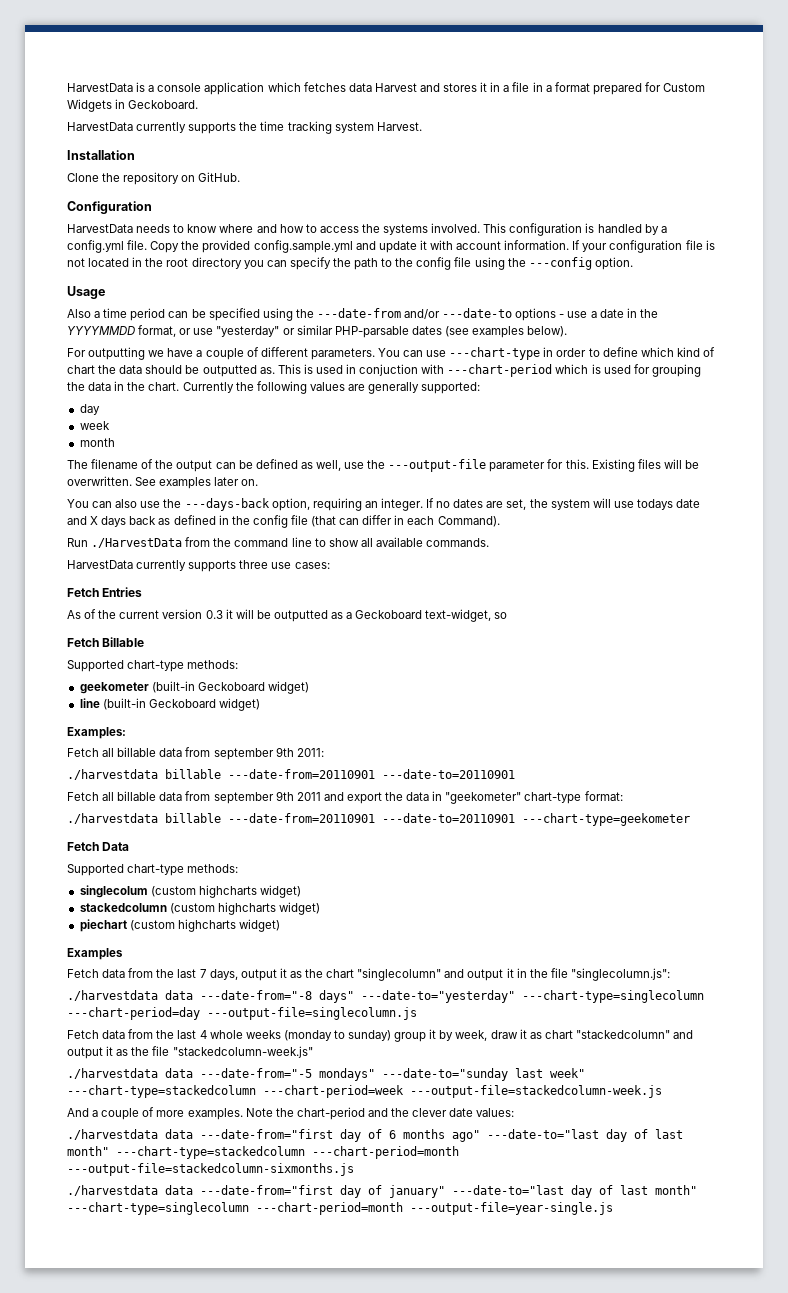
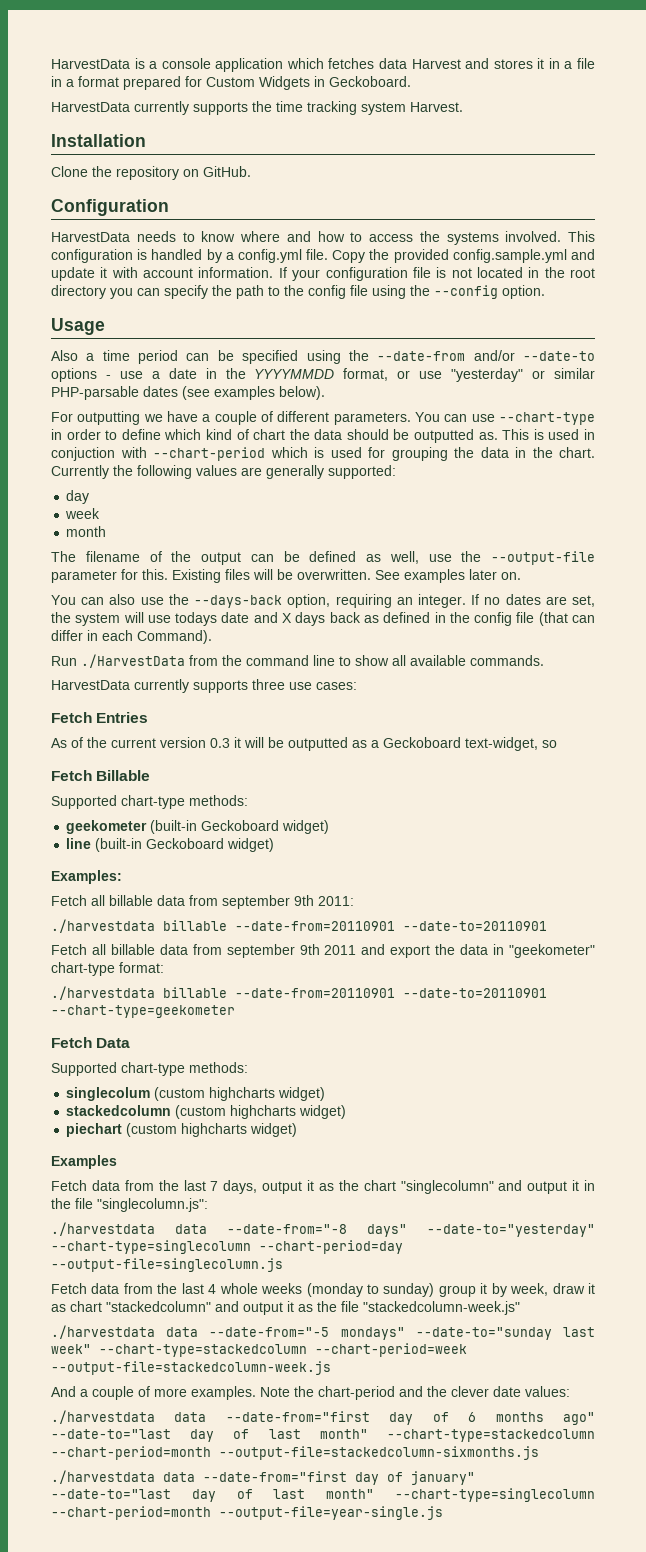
[528,257,592,270] ---config -> [434,285,498,299] --config
[316,308,513,320] ---date-from and/or ---date-to -> [377,350,595,361] --date-from and/or --date-to
[449,347,541,360] ---chart-type -> [498,412,595,425] --chart-type
[447,364,553,377] ---chart-period -> [153,447,265,461] --chart-period
[388,459,487,472] ---output-file -> [491,551,595,565] --output-file
[184,498,270,511] ---days-back -> [194,595,283,608] --days-back
[228,769,515,779] ---date-from=20110901 ---date-to=20110901 -> [235,921,547,931] --date-from=20110901 --date-to=20110901
[228,813,690,826] ---date-from=20110901 ---date-to=20110901 ---chart-type=geekometer -> [235,988,547,998] [51,1005,235,1018] --date-from=20110901 --date-to=20110901 --chart-type=geekometer
[200,990,704,1003] [67,1007,417,1020] ---date-from="-8 days" ---date-to="yesterday" ---chart-type=singlecolumn ---chart-period=day ---output-file=singlecolumn.js -> [227,1224,595,1237] [51,1240,403,1254] [51,1258,283,1272] --date-from="-8 days" --date-to="yesterday" --chart-type=singlecolumn --chart-period=day --output-file=singlecolumn.js
[200,1068,585,1081] [67,1085,662,1098] ---date-from="-5 mondays" ---date-to="sunday last week" ---chart-type=stackedcolumn ---chart-period=week ---output-file=stackedcolumn-week.js -> [209,1327,595,1340] [51,1343,467,1357] [51,1361,331,1375] --date-from="-5 mondays" --date-to="sunday last week" --chart-type=stackedcolumn --chart-period=week --output-file=stackedcolumn-week.js
[200,1129,333,1139] ---date-from="first -> [225,1411,370,1422] --date-from="first
[487,1129,683,1142] [67,1146,459,1159] [67,1163,354,1176] [67,1185,333,1196] ---date-to="last day of last month" ---chart-type=stackedcolumn ---chart-period=month ---output-file=stackedcolumn-sixmonths.js // ./harvestdata data ---date-from="first -> [51,1429,595,1442] [51,1446,539,1460] [51,1470,347,1484] --date-to="last day of last month" --chart-type=stackedcolumn --chart-period=month --output-file=stackedcolumn-sixmonths.js // ./harvestdata data --date-from="first
[452,1185,697,1198] [67,1202,613,1215] ---date-to="last day of last month" ---chart-type=singlecolumn ---chart-period=month ---output-file=year-single.js -> [51,1488,595,1502] [51,1506,443,1520] --date-to="last day of last month" --chart-type=singlecolumn --chart-period=month --output-file=year-single.js

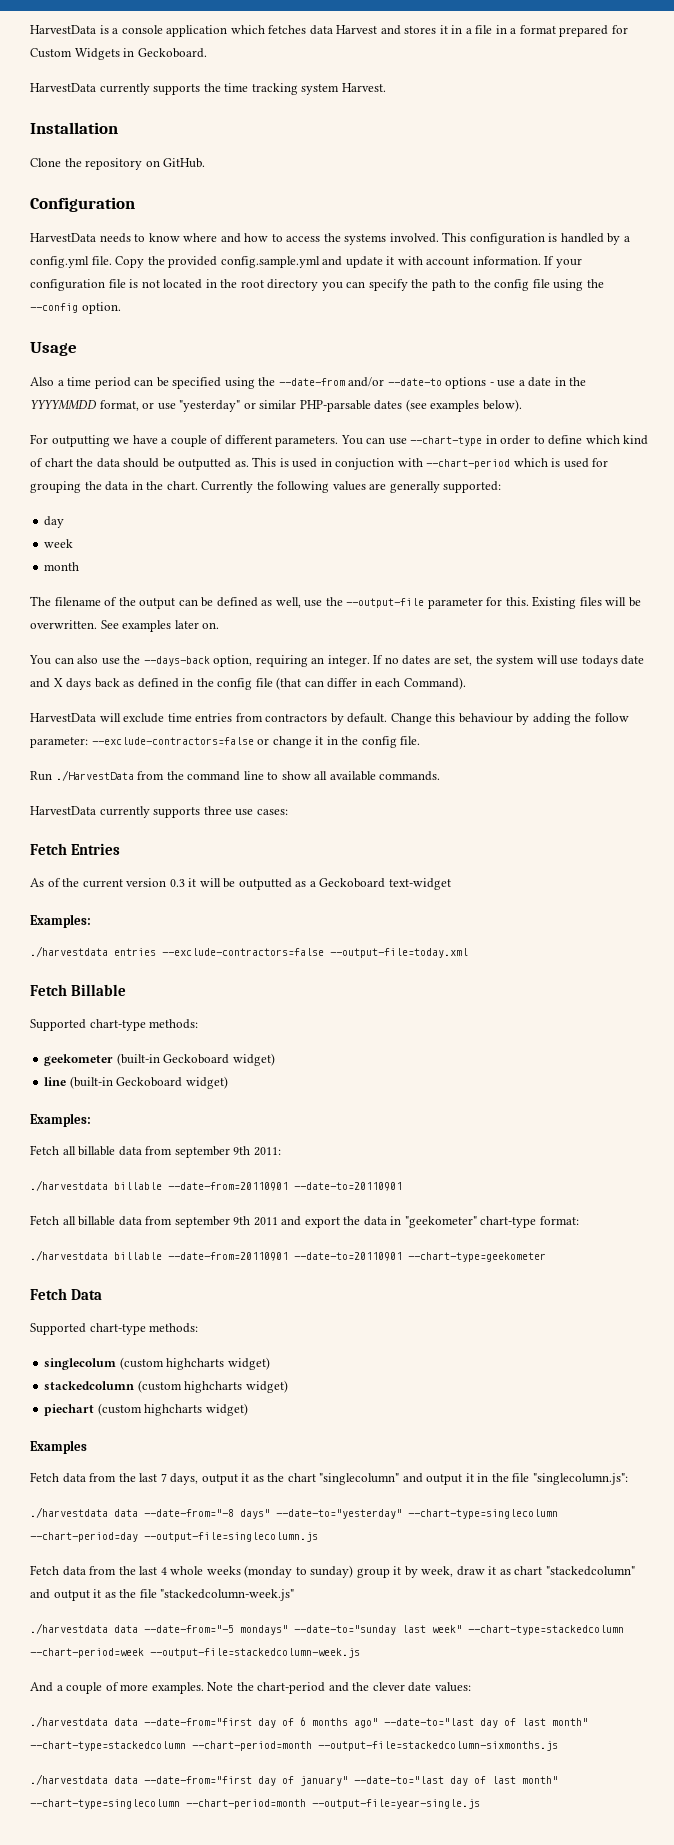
(212, 637) none -> [30,713,629,725] [30,736,421,748] // HarvestData will exclude time entries from contractors by default. Change this behaviour by adding the follow parameter: --exclude-contractors=false or change it in the config file.
[465,737,557,751] text-widget, so -> [388,878,451,890] [30,914,91,928] [30,946,468,958] text-widget // Examples: // ./harvestdata entries --exclude-contractors=false --output-file=today.xml

